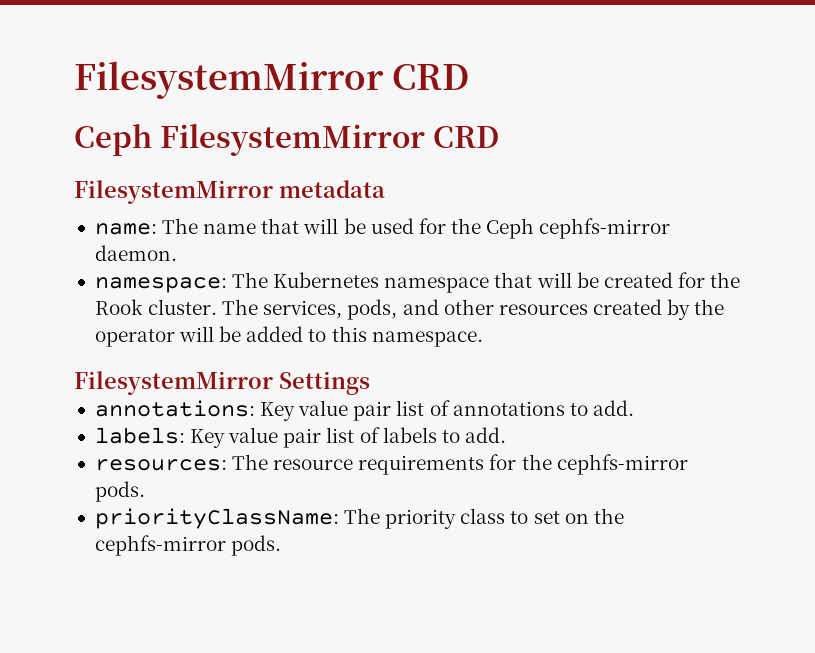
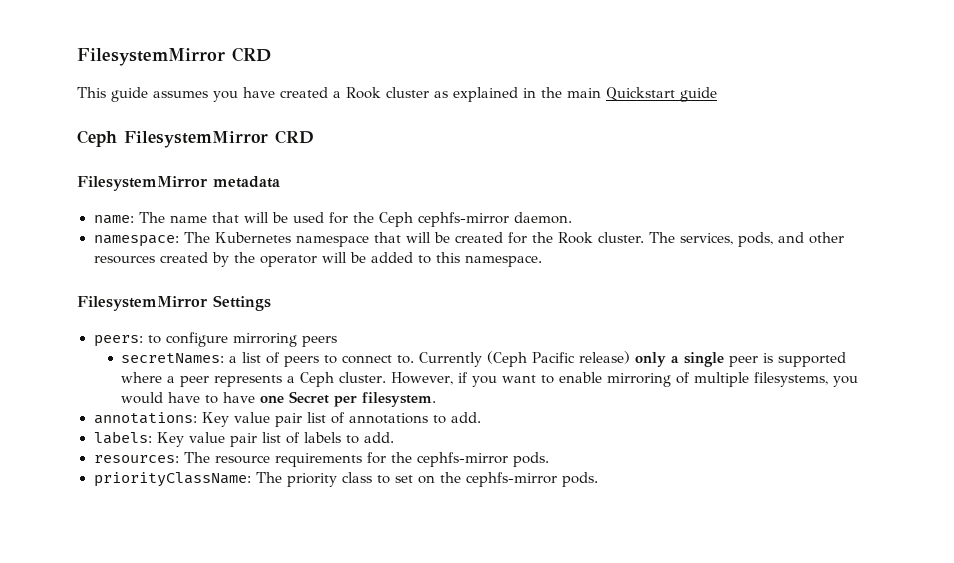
[74,61,470,99] FilesystemMirror CRD -> [77,47,271,66] [77,87,717,102] FilesystemMirror CRD // This guide assumes you have created a Rook cluster as explained in the main Quickstart guide
(370, 383) none -> [93,332,337,347] [121,351,847,367] [121,372,859,387] [121,391,437,407] // peers: to configure mirroring peers // secretNames: a list of peers to connect to. Currently (Ceph Pacific release) only a single peer is supported where a peer represents a Ceph cluster. However, if you want to enable mirroring of multiple filesystems, you would have to have one Secret per filesystem.

